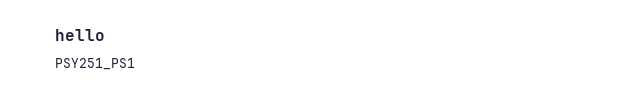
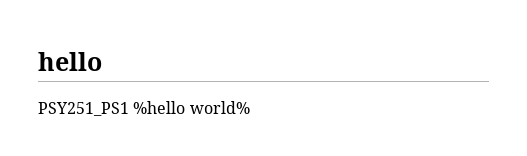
(135, 64) none -> [133,101,250,114] %hello world%

